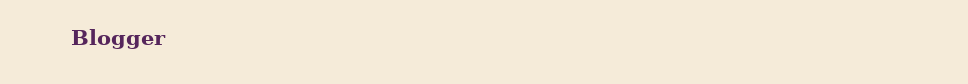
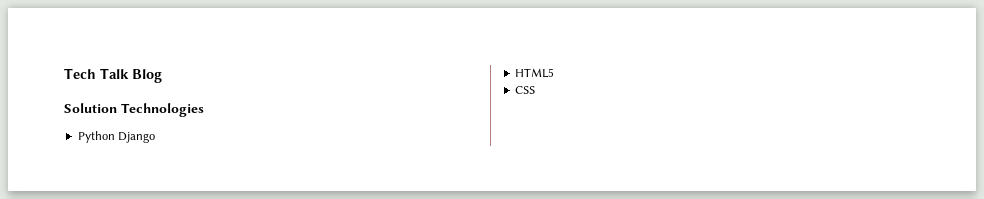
[71,29,166,49] Blogger -> [64,68,162,83] [64,103,204,117] [77,131,156,143] [514,68,554,78] [514,86,535,94] Tech Talk Blog // Solution Technologies // Python Django // HTML5 // CSS

